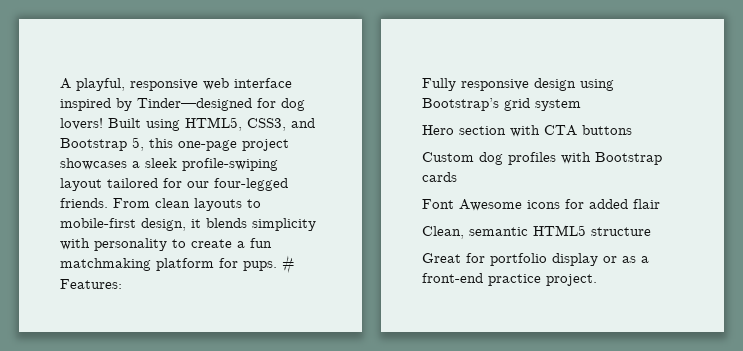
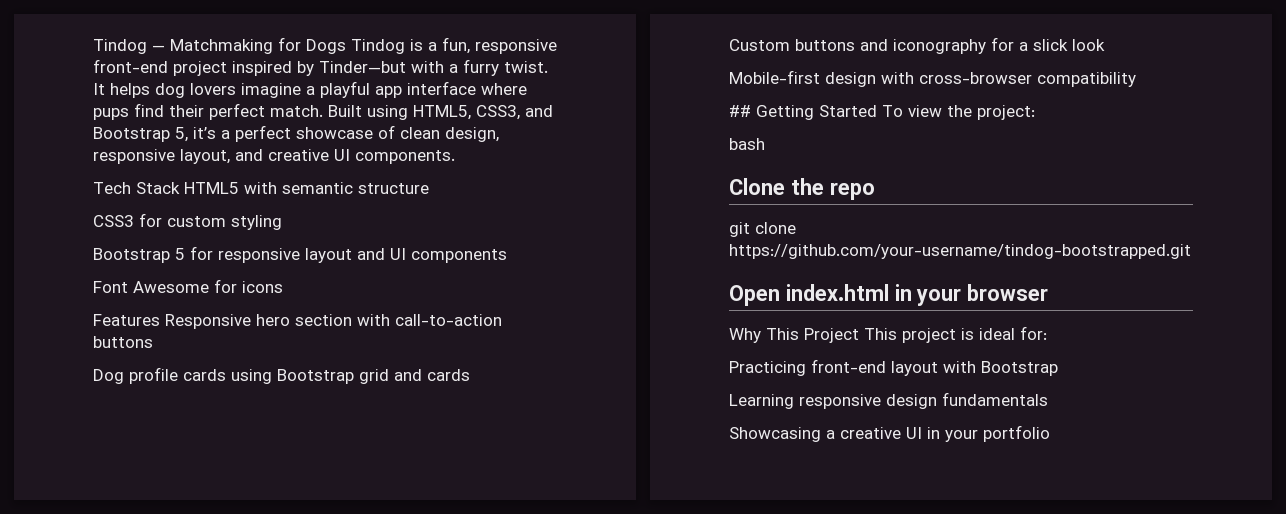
[60,78,292,91] [60,98,305,111] [60,118,103,130] A playful, responsive web interface inspired by Tinder—designed for dog lovers! -> [93,37,557,54] [93,59,548,76] [93,81,527,98] [93,103,323,120] Tindog — Matchmaking for Dogs Tindog is a fun, responsive front-end project inspired by Tinder—but with a furry twist. It helps dog lovers imagine a playful app interface where pups find their perfect match.
[149,138,289,151] [60,158,278,171] [60,178,288,191] [60,198,261,211] [60,218,316,231] [60,238,272,251] [60,255,295,274] [60,279,122,289] [422,78,614,91] [422,98,581,111] [422,125,632,137] [422,152,662,165] [422,172,457,182] this one-page project showcases a sleek profile-swiping layout tailored for our four-legged friends. From clean layouts to mobile-first design, it blends simplicity with personality to create a fun matchmaking platform for pups. # Features: // Fully responsive design using Bootstrap’s grid system // Hero section with CTA buttons // Custom dog profiles with Bootstrap cards -> [193,125,499,142] [93,149,455,164] [93,182,429,194] [93,213,282,230] [93,246,507,263] it’s a perfect showcase of clean design, responsive layout, and creative UI components. // Tech Stack HTML5 with semantic structure // CSS3 for custom styling // Bootstrap 5 for responsive layout and UI components
(522, 205) none -> [214,279,237,293] for
[565,199,660,209] [422,225,651,239] [422,253,649,266] [422,273,597,286] for added flair // Clean, semantic HTML5 structure // Great for portfolio display or as a front-end practice project. -> [93,314,502,329] [93,336,153,348] [93,367,470,384] [729,37,1105,54] [729,70,1136,87] [729,105,1035,120] [729,138,765,150] [729,178,875,200] [729,222,796,237] [729,244,1191,259] [729,284,1049,306] [729,326,1047,343] [729,359,1058,376] [729,392,1048,409] [729,425,1050,442] // Features Responsive hero section with call-to-action buttons // Dog profile cards using Bootstrap grid and cards // Custom buttons and iconography for a slick look // Mobile-first design with cross-browser compatibility // ## Getting Started To view the project: // bash // Clone the repo // git clone https://github.com/your-username/tindog-bootstrapped.git // Open index.html in your browser // Why This Project This project is ideal for: // Practicing front-end layout with Bootstrap // Learning responsive design fundamentals // Showcasing a creative UI in your portfolio

